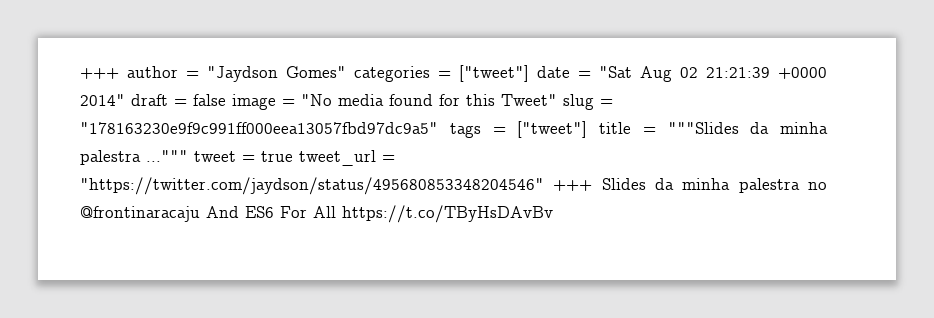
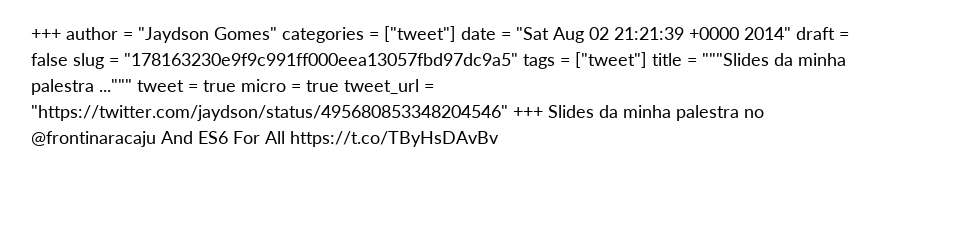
[232,94,557,110] image = "No media found for this Tweet" -> (68, 59) none
(293, 156) none -> [241,79,339,92] micro = true

